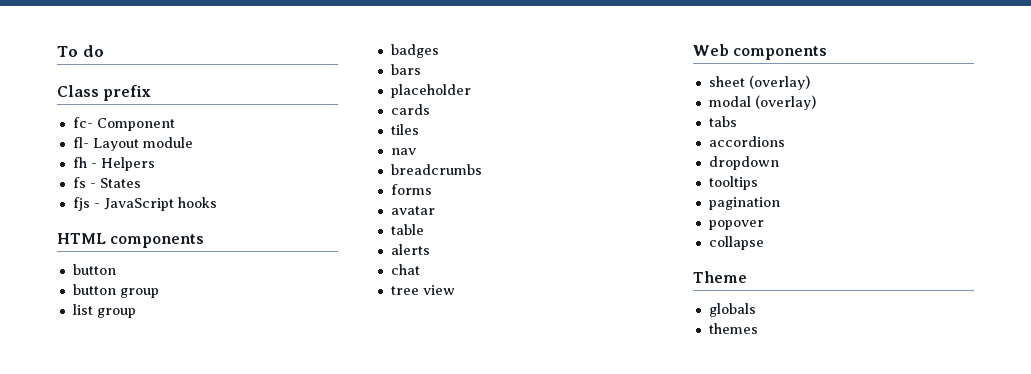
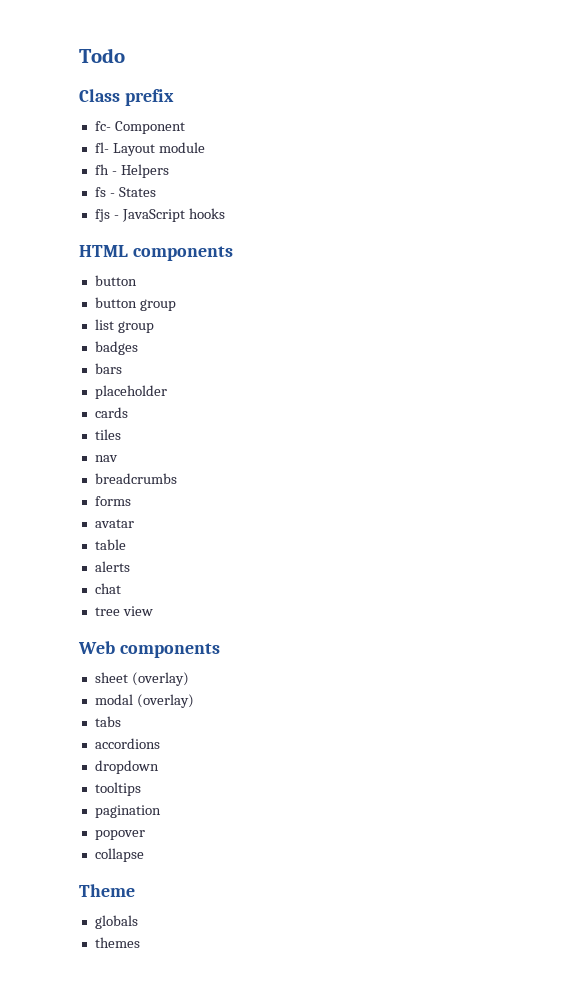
[57,45,104,57] To do -> [79,48,125,63] Todo

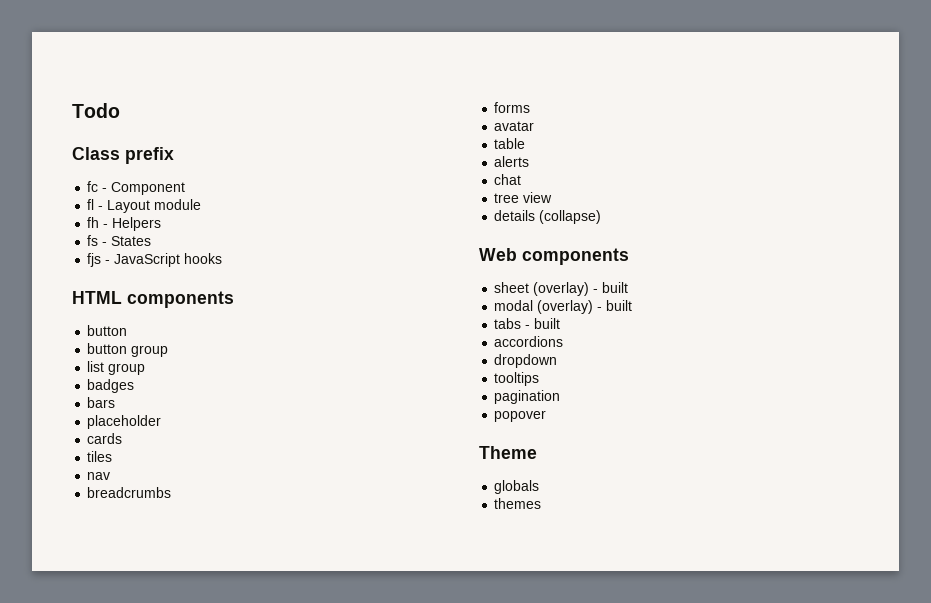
[94,121,111,131] fc- -> [87,181,108,192] fc -
[94,142,109,153] fl- -> [87,199,104,210] fl -
(153, 611) none -> [494,210,602,224] // details (collapse)
(189, 679) none -> [593,282,629,293] - built
(194, 701) none -> [597,300,633,311] - built
(121, 721) none -> [525,318,561,329] - built
[94,848,144,862] // collapse -> (547, 416) none

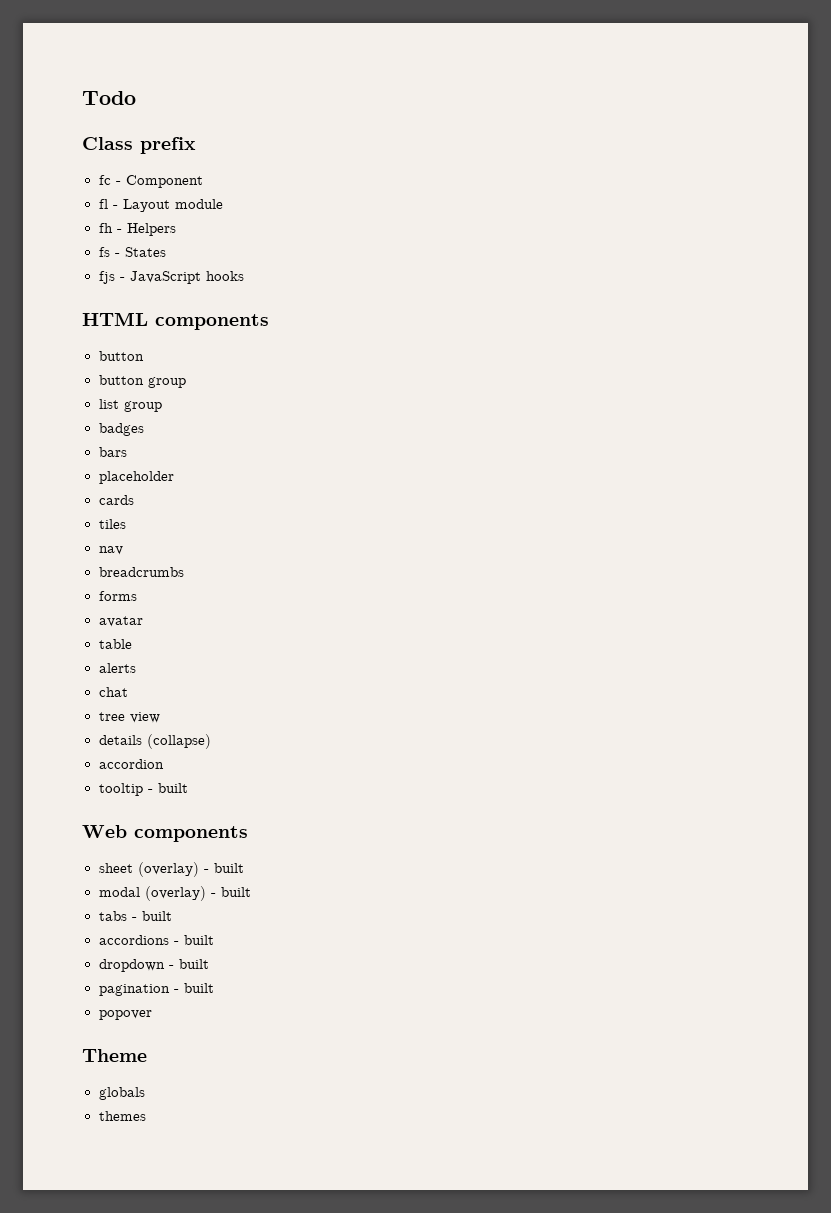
(602, 217) none -> [98,759,164,769] [98,783,188,796] // accordion // tooltip - built
(564, 341) none -> [173,935,214,945] - built
[494,372,540,386] // tooltips -> [168,959,209,969] - built
(561, 397) none -> [173,983,214,993] - built

